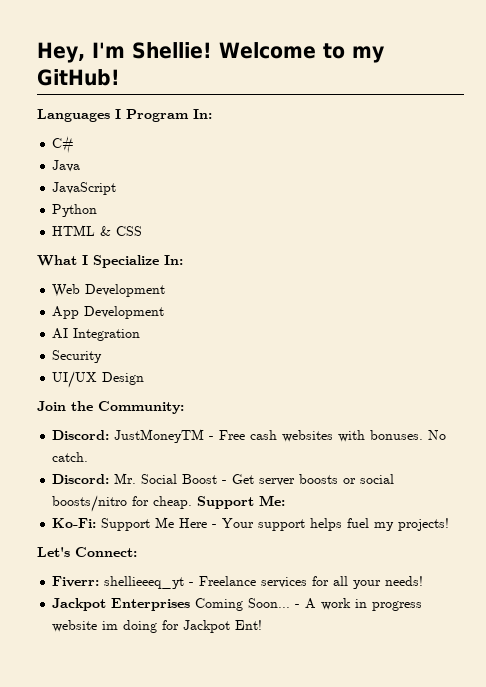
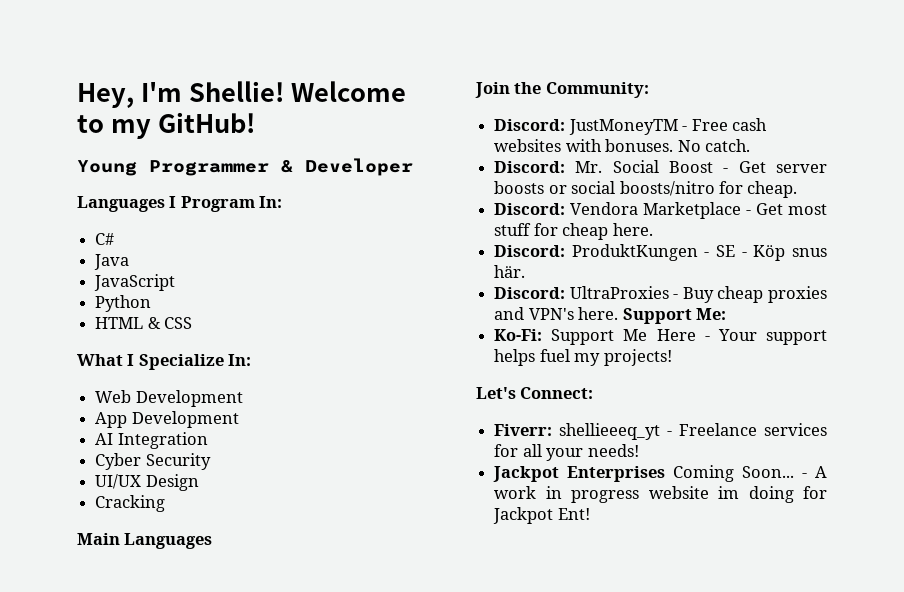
(120, 77) none -> [77,158,413,176] // Young Programmer & Developer
(141, 334) none -> [95,453,142,470] Cyber
(145, 378) none -> [95,495,166,512] [77,533,213,549] // Cracking // Main Languages
(193, 502) none -> [494,202,828,219] [494,223,653,240] [494,244,827,261] [494,265,526,278] [494,286,827,303] [494,307,619,320] // Discord: Vendora Marketplace - Get most stuff for cheap here. // Discord: ProduktKungen - SE - Köp snus här. // Discord: UltraProxies - Buy cheap proxies and VPN's here.

